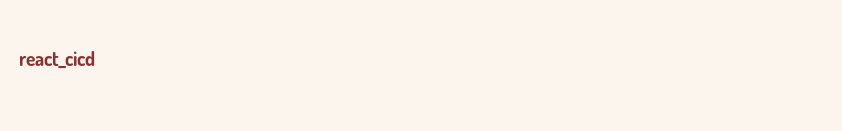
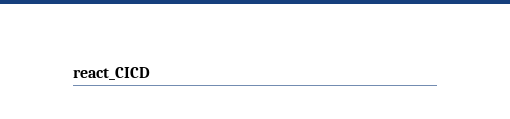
[19,51,95,69] react_cicd -> [73,67,150,80] react_CICD

